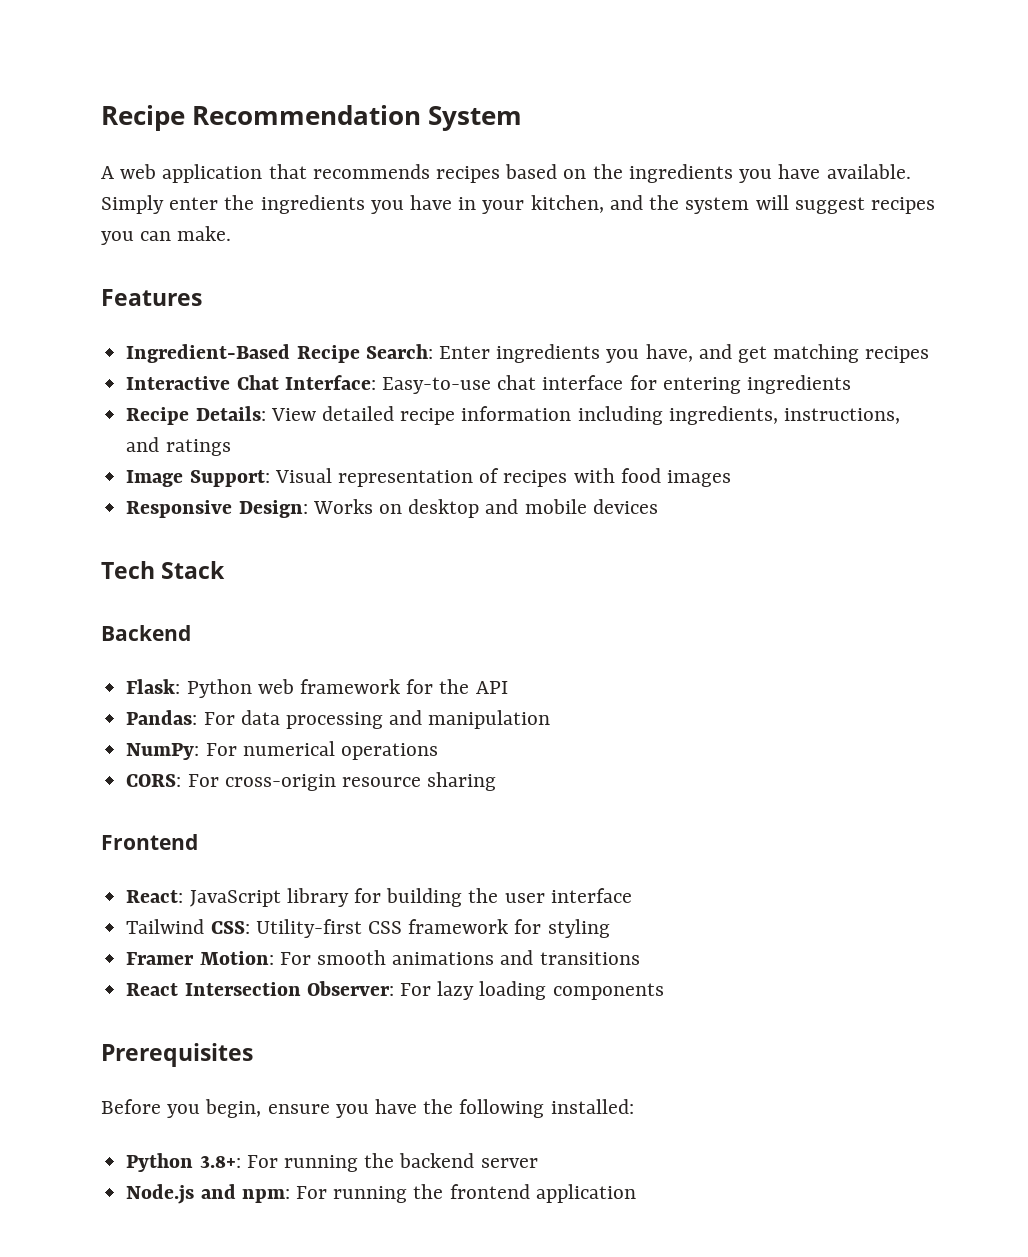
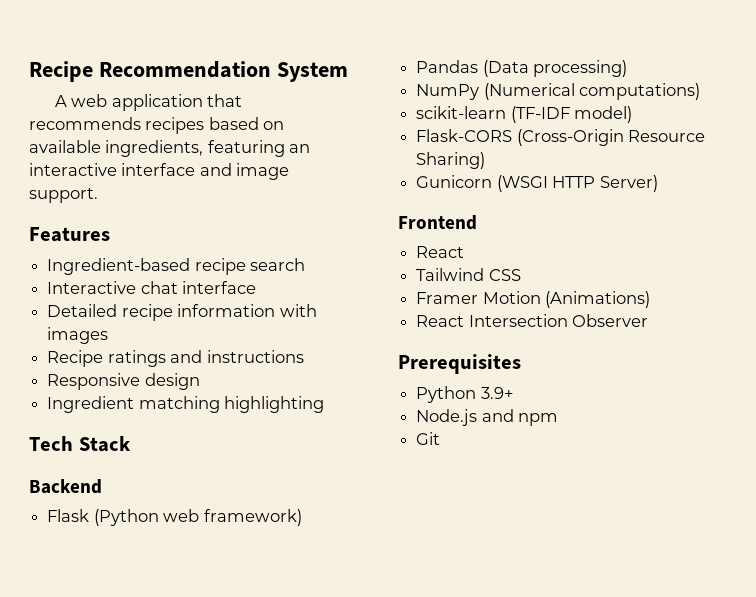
[592,164,911,183] [101,195,935,214] [101,226,232,245] [101,289,202,306] [126,344,930,363] [126,375,851,394] [126,406,900,425] [126,437,231,456] [126,468,731,487] [126,499,658,518] [101,561,226,579] [101,625,191,641] [126,679,508,698] [126,710,551,729] [126,741,438,760] [126,772,497,791] [101,834,198,850] [126,888,632,907] the ingredients you have available. Simply enter the ingredients you have in your kitchen, and the system will suggest recipes you can make. // Features // Ingredient-Based Recipe Search: Enter ingredients you have, and get matching recipes // Interactive Chat Interface: Easy-to-use chat interface for entering ingredients // Recipe Details: View detailed recipe information including ingredients, instructions, and ratings // Image Support: Visual representation of recipes with food images // Responsive Design: Works on desktop and mobile devices // Tech Stack // Backend // Flask: Python web framework for the API // Pandas: For data processing and manipulation // NumPy: For numerical operations // CORS: For cross-origin resource sharing // Frontend // React: JavaScript library for building the user interface -> [29,140,311,157] [29,163,290,180] [29,188,98,203] [29,227,110,242] [47,258,306,275] [47,281,257,294] [47,304,317,321] [47,327,109,344] [47,350,304,367] [47,373,200,390] [47,396,325,413] [29,436,131,452] [29,479,102,494] [47,509,302,526] [416,60,628,77] [416,83,701,100] [416,106,633,123] [416,129,706,146] [416,152,486,169] [416,175,658,192] [398,215,477,230] [416,246,465,258] available ingredients, featuring an interactive interface and image support. // Features // Ingredient-based recipe search // Interactive chat interface // Detailed recipe information with images // Recipe ratings and instructions // Responsive design // Ingredient matching highlighting // Tech Stack // Backend // Flask (Python web framework) // Pandas (Data processing) // NumPy (Numerical computations) // scikit-learn (TF-IDF model) // Flask-CORS (Cross-Origin Resource Sharing) // Gunicorn (WSGI HTTP Server) // Frontend // React
[210,919,362,938] CSS: Utility-first -> (485, 274) none
[408,919,610,938] [126,950,640,965] [126,981,664,1000] [101,1043,253,1067] [101,1099,634,1118] [126,1153,538,1172] [126,1184,636,1204] framework for styling // Framer Motion: For smooth animations and transitions // React Intersection Observer: For lazy loading components // Prerequisites // Before you begin, ensure you have the following installed: // Python 3.8+: For running the backend server // Node.js and npm: For running the frontend application -> [416,291,651,308] [416,314,649,327] [398,354,521,374] [416,386,513,403] [416,409,559,426] [416,432,441,445] // Framer Motion (Animations) // React Intersection Observer // Prerequisites // Python 3.9+ // Node.js and npm // Git

